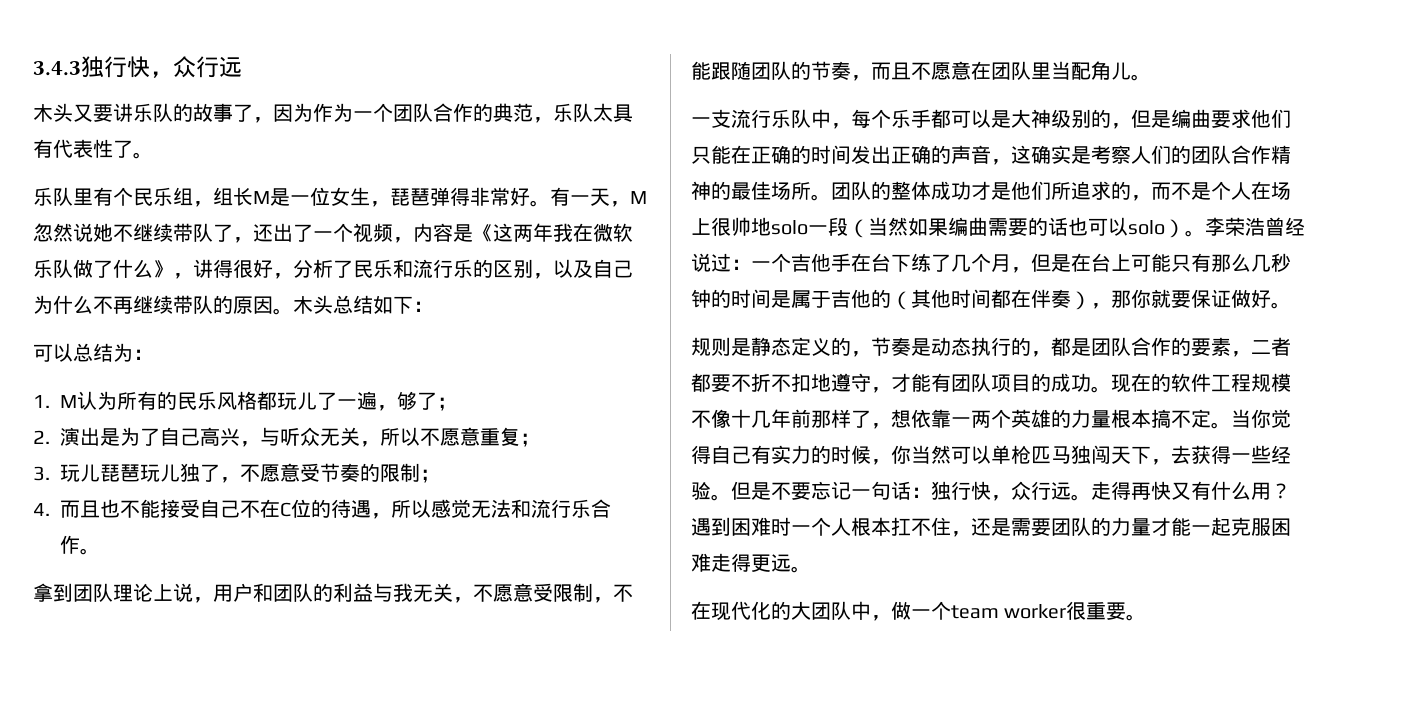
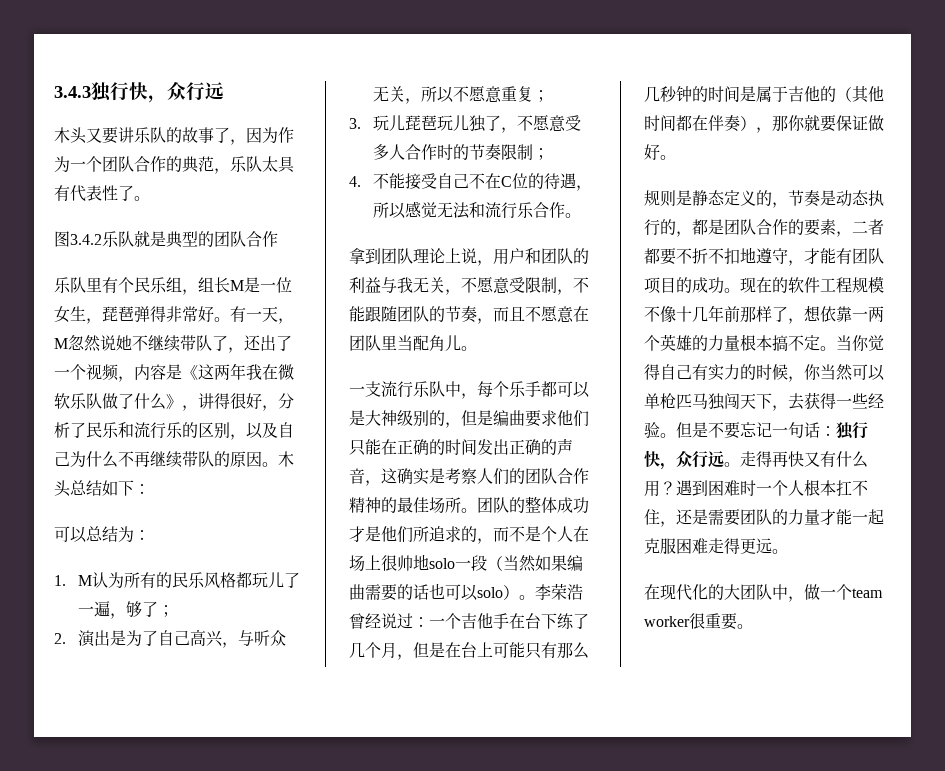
(153, 155) none -> [54,231,278,248] // 图3.4.2乐队就是典型的团队合作
[320,463,380,482] 节奏的 -> [372,144,501,161] 多人合作时的节奏
[60,499,120,518] 而且也 -> (361, 181) none

